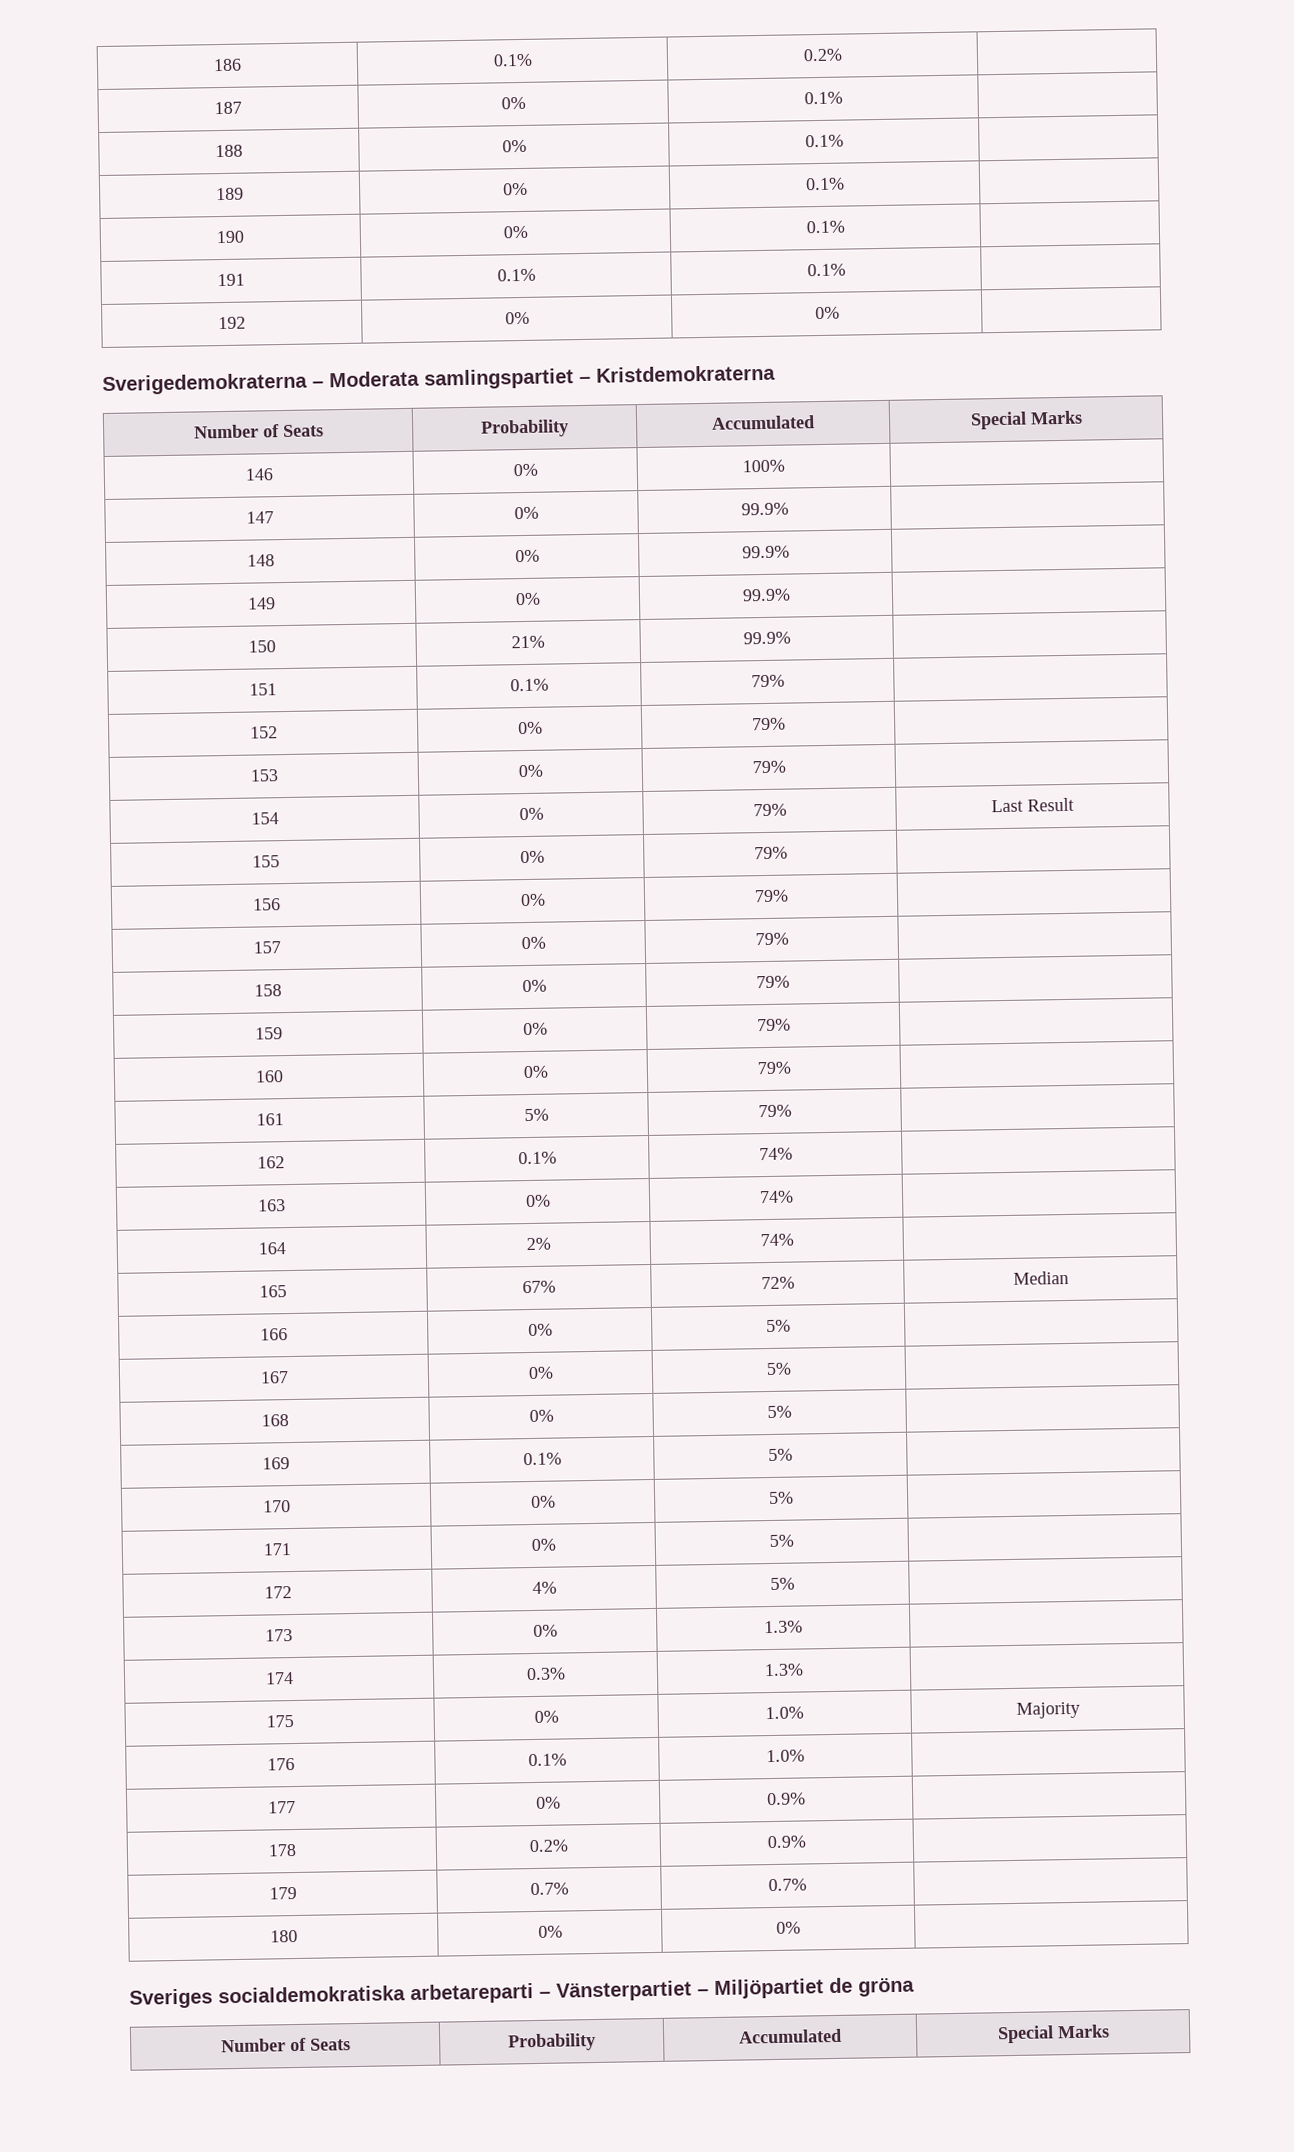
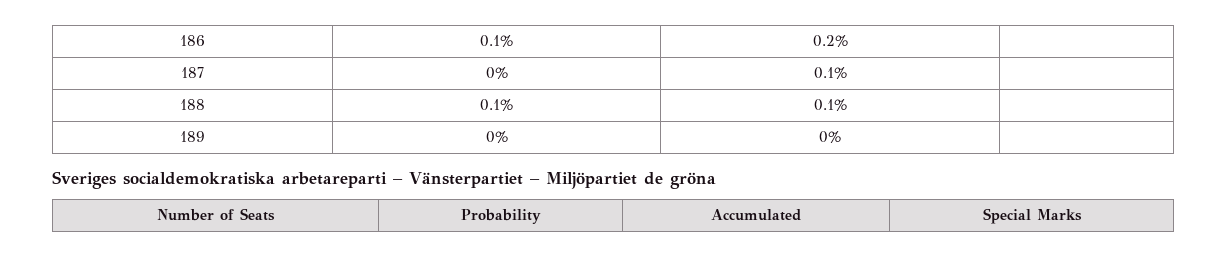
[501,139,527,153] 0% -> [480,99,513,111] 0.1%
[804,177,845,191] [216,230,244,244] [502,225,528,239] [805,220,845,234] [217,273,245,287] [496,268,536,282] [806,263,846,277] [218,316,246,330] [504,311,530,325] [814,306,840,320] [102,364,776,396] [193,424,324,439] [480,419,569,438] [711,415,815,430] [969,410,1083,430] [244,468,273,481] [512,463,538,477] [742,459,785,473] [245,511,274,524] [513,506,539,520] [740,502,789,516] [246,554,275,567] [514,549,540,563] [741,545,790,559] [246,597,276,610] [514,592,541,606] [741,588,791,602] [247,640,276,653] [511,635,545,649] [742,631,791,645] [248,683,277,696] [509,678,549,692] [750,674,785,688] [249,726,278,739] [517,721,543,735] [751,717,786,731] [249,769,279,782] [517,764,543,778] [751,760,786,774] [250,812,279,825] [518,807,544,821] [752,803,787,817] [991,797,1074,813] [251,855,280,868] [519,850,545,864] [753,846,788,860] [251,898,281,911] [519,893,546,907] [753,889,789,903] [252,941,281,954] [520,936,546,950] [754,932,789,946] [253,984,282,997] [521,979,547,993] [755,975,790,989] [254,1027,283,1040] [522,1022,548,1036] [756,1018,791,1032] [254,1070,284,1083] [522,1065,549,1079] [756,1061,791,1075] [255,1113,284,1126] [523,1108,549,1122] [757,1104,792,1118] [256,1156,285,1169] [517,1151,557,1165] [758,1147,793,1161] [257,1199,286,1212] [524,1194,551,1208] [758,1190,794,1204] [257,1242,286,1255] [525,1237,551,1251] [759,1233,794,1247] [258,1285,287,1298] [522,1280,556,1294] [760,1276,795,1290] [1012,1270,1069,1285] [259,1328,288,1341] [527,1323,553,1337] [766,1319,791,1333] [259,1371,289,1384] [527,1366,554,1380] [766,1362,792,1376] [260,1414,289,1427] [528,1409,554,1423] [767,1405,792,1419] [261,1457,290,1470] [522,1452,562,1466] [768,1448,793,1462] [262,1500,291,1513] [530,1495,556,1509] [768,1491,794,1505] [262,1543,291,1556] [530,1538,556,1552] [769,1534,794,1548] [263,1586,292,1599] [531,1581,557,1595] [770,1577,795,1591] [264,1629,293,1642] [532,1624,558,1637] [764,1620,803,1634] [264,1672,294,1685] [525,1667,566,1681] [764,1663,804,1677] [265,1715,294,1728] [533,1710,559,1723] [765,1706,804,1720] [1015,1701,1080,1719] [266,1758,295,1771] [527,1753,567,1767] [766,1749,805,1763] [267,1800,296,1814] [535,1796,561,1809] [767,1792,806,1806] [267,1843,297,1857] [528,1839,568,1853] [767,1835,806,1849] [268,1886,297,1900] [529,1882,569,1896] [768,1878,807,1892] [269,1929,298,1943] [537,1925,563,1938] | 0.1% | // 190 | 0% | 0.1% | // 191 | 0.1% | 0.1% | // 192 | 0% | 0% | // Sverigedemokraterna – Moderata samlingspartiet – Kristdemokraterna // Number of Seats | Probability | Accumulated | Special Marks // 146 | 0% | 100% | // 147 | 0% | 99.9% | // 148 | 0% | 99.9% | // 149 | 0% | 99.9% | // 150 | 21% | 99.9% | // 151 | 0.1% | 79% | // 152 | 0% | 79% | // 153 | 0% | 79% | // 154 | 0% | 79% | Last Result // 155 | 0% | 79% | // 156 | 0% | 79% | // 157 | 0% | 79% | // 158 | 0% | 79% | // 159 | 0% | 79% | // 160 | 0% | 79% | // 161 | 5% | 79% | // 162 | 0.1% | 74% | // 163 | 0% | 74% | // 164 | 2% | 74% | // 165 | 67% | 72% | Median // 166 | 0% | 5% | // 167 | 0% | 5% | // 168 | 0% | 5% | // 169 | 0.1% | 5% | // 170 | 0% | 5% | // 171 | 0% | 5% | // 172 | 4% | 5% | // 173 | 0% | 1.3% | // 174 | 0.3% | 1.3% | // 175 | 0% | 1.0% | Majority // 176 | 0.1% | 1.0% | // 177 | 0% | 0.9% | // 178 | 0.2% | 0.9% | // 179 | 0.7% | 0.7% | // 180 | 0% -> (508, 137) none

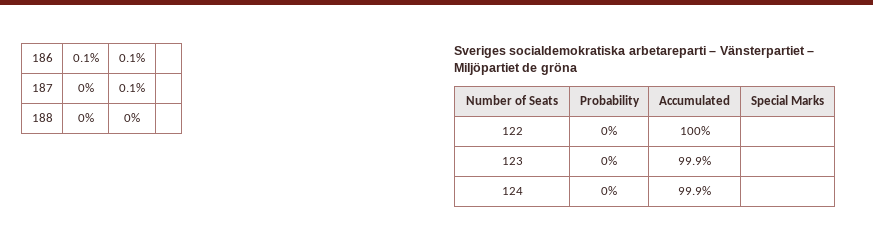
[812,35,848,47] 0.2% -> [119,53,145,62] 0.1%
[480,99,513,111] [813,99,847,111] [180,131,205,142] | 0.1% | 0.1% | // 189 -> (53, 117) none
(1082, 215) none -> [501,127,523,135] [601,126,617,135] [679,126,710,135] [501,157,523,165] [601,156,617,165] [678,156,711,165] [501,187,523,195] [601,186,617,195] [678,186,711,195] // 122 | 0% | 100% | // 123 | 0% | 99.9% | // 124 | 0% | 99.9% |

